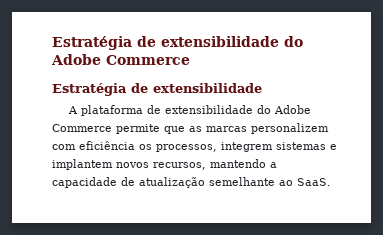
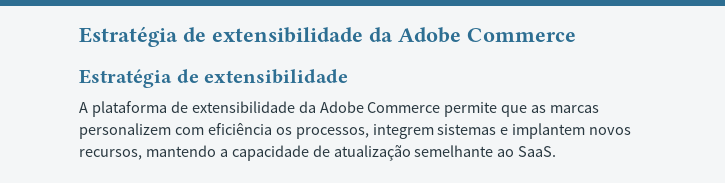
[52,36,303,50] Estratégia de extensibilidade do -> [79,26,393,47] Estratégia de extensibilidade da
[256,105,271,114] do -> [298,101,316,113] da

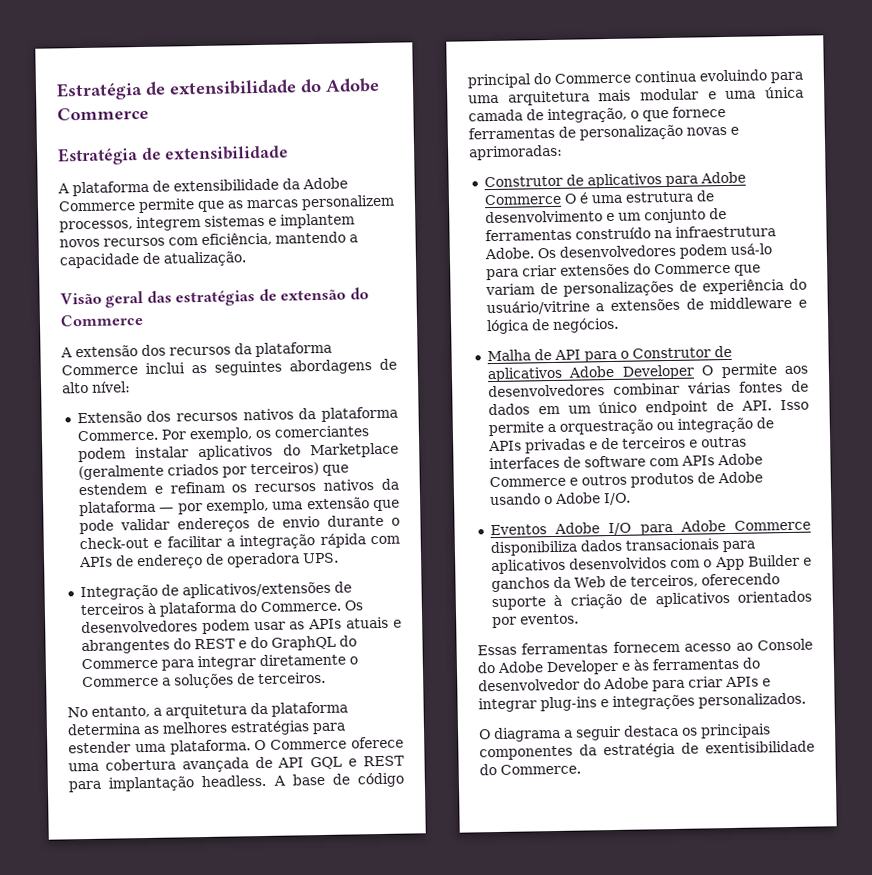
[79,26,393,47] Estratégia de extensibilidade da -> [56,78,322,101] Estratégia de extensibilidade do
[174,123,292,135] com eficiência os -> (395, 202) none
[79,149,142,160] recursos, -> [103,232,272,247] recursos com eficiência,
[333,145,557,161] atualização semelhante ao SaaS. -> [163,251,247,267] [60,287,369,308] [60,313,144,327] [60,341,332,358] [61,358,397,376] [62,381,131,394] [76,406,398,424] [76,425,369,443] [77,442,399,463] [77,462,349,481] [77,478,399,496] [78,497,400,517] [78,514,400,535] [78,533,400,550] [77,552,339,570] [79,581,352,601] [79,600,363,617] [80,616,402,635] [80,635,357,655] [80,653,358,671] [81,671,326,689] [67,701,348,719] [67,720,346,736] [68,736,405,755] [68,755,405,773] [68,772,404,793] [467,69,803,89] [468,86,804,106] [468,106,726,124] [468,124,739,141] [469,144,563,161] [483,171,746,189] [483,190,714,206] [484,208,727,224] [484,225,776,242] [483,243,772,260] [485,262,761,281] [484,278,807,297] [485,296,807,316] [485,317,619,335] [486,345,732,363] [486,363,808,383] [487,380,809,398] [487,399,809,416] [487,417,774,437] [487,436,747,454] [488,453,763,470] [488,471,763,488] [488,492,631,506] [489,519,811,536] [489,538,755,557] [490,554,812,575] [490,573,780,593] [490,590,812,611] [491,613,579,629] [477,638,813,656] [477,657,760,676] [478,676,771,692] [478,692,806,713] [478,723,771,743] [479,740,815,761] [479,763,581,776] atualização. // Visão geral das estratégias de extensão do Commerce // A extensão dos recursos da plataforma Commerce inclui as seguintes abordagens de alto nível: // Extensão dos recursos nativos da plataforma Commerce. Por exemplo, os comerciantes podem instalar aplicativos do Marketplace (geralmente criados por terceiros) que estendem e refinam os recursos nativos da plataforma — por exemplo, uma extensão que pode validar endereços de envio durante o check-out e facilitar a integração rápida com APIs de endereço de operadora UPS. // Integração de aplicativos/extensões de terceiros à plataforma do Commerce. Os desenvolvedores podem usar as APIs atuais e abrangentes do REST e do GraphQL do Commerce para integrar diretamente o Commerce a soluções de terceiros. // No entanto, a arquitetura da plataforma determina as melhores estratégias para estender uma plataforma. O Commerce oferece uma cobertura avançada de API GQL e REST para implantação headless. A base de código principal do Commerce continua evoluindo para uma arquitetura mais modular e uma única camada de integração, o que fornece ferramentas de personalização novas e aprimoradas: // Construtor de aplicativos para Adobe Commerce O é uma estrutura de desenvolvimento e um conjunto de ferramentas construído na infraestrutura Adobe. Os desenvolvedores podem usá-lo para criar extensões do Commerce que variam de personalizações de experiência do usuário/vitrine a extensões de middleware e lógica de negócios. // Malha de API para o Construtor de aplicativos Adobe Developer O permite aos desenvolvedores combinar várias fontes de dados em um único endpoint de API. Isso permite a orquestração ou integração de APIs privadas e de terceiros e outras interfaces de software com APIs Adobe Commerce e outros produtos de Adobe usando o Adobe I/O. // Eventos Adobe I/O para Adobe Commerce disponibiliza dados transacionais para aplicativos desenvolvidos com o App Builder e ganchos da Web de terceiros, oferecendo suporte à criação de aplicativos orientados por eventos. // Essas ferramentas fornecem acesso ao Console do Adobe Developer e às ferramentas do desenvolvedor do Adobe para criar APIs e integrar plug-ins e integrações personalizados. // O diagrama a seguir destaca os principais componentes da estratégia de exentisibilidade do Commerce.

